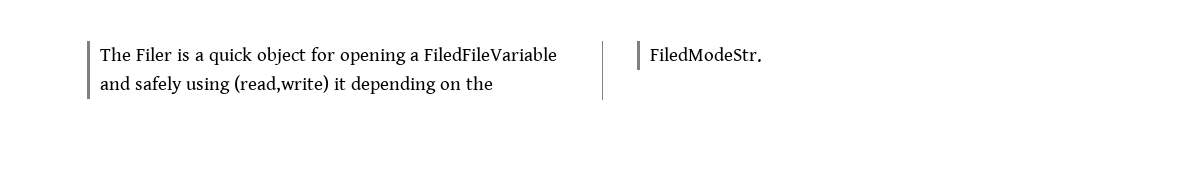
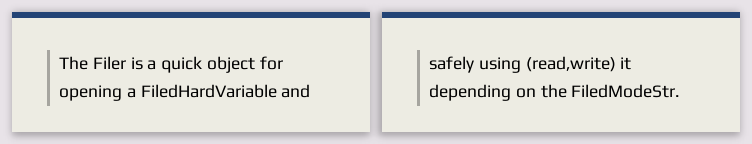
[424,47,558,61] FiledFileVariable -> [140,84,277,98] FiledHardVariable

